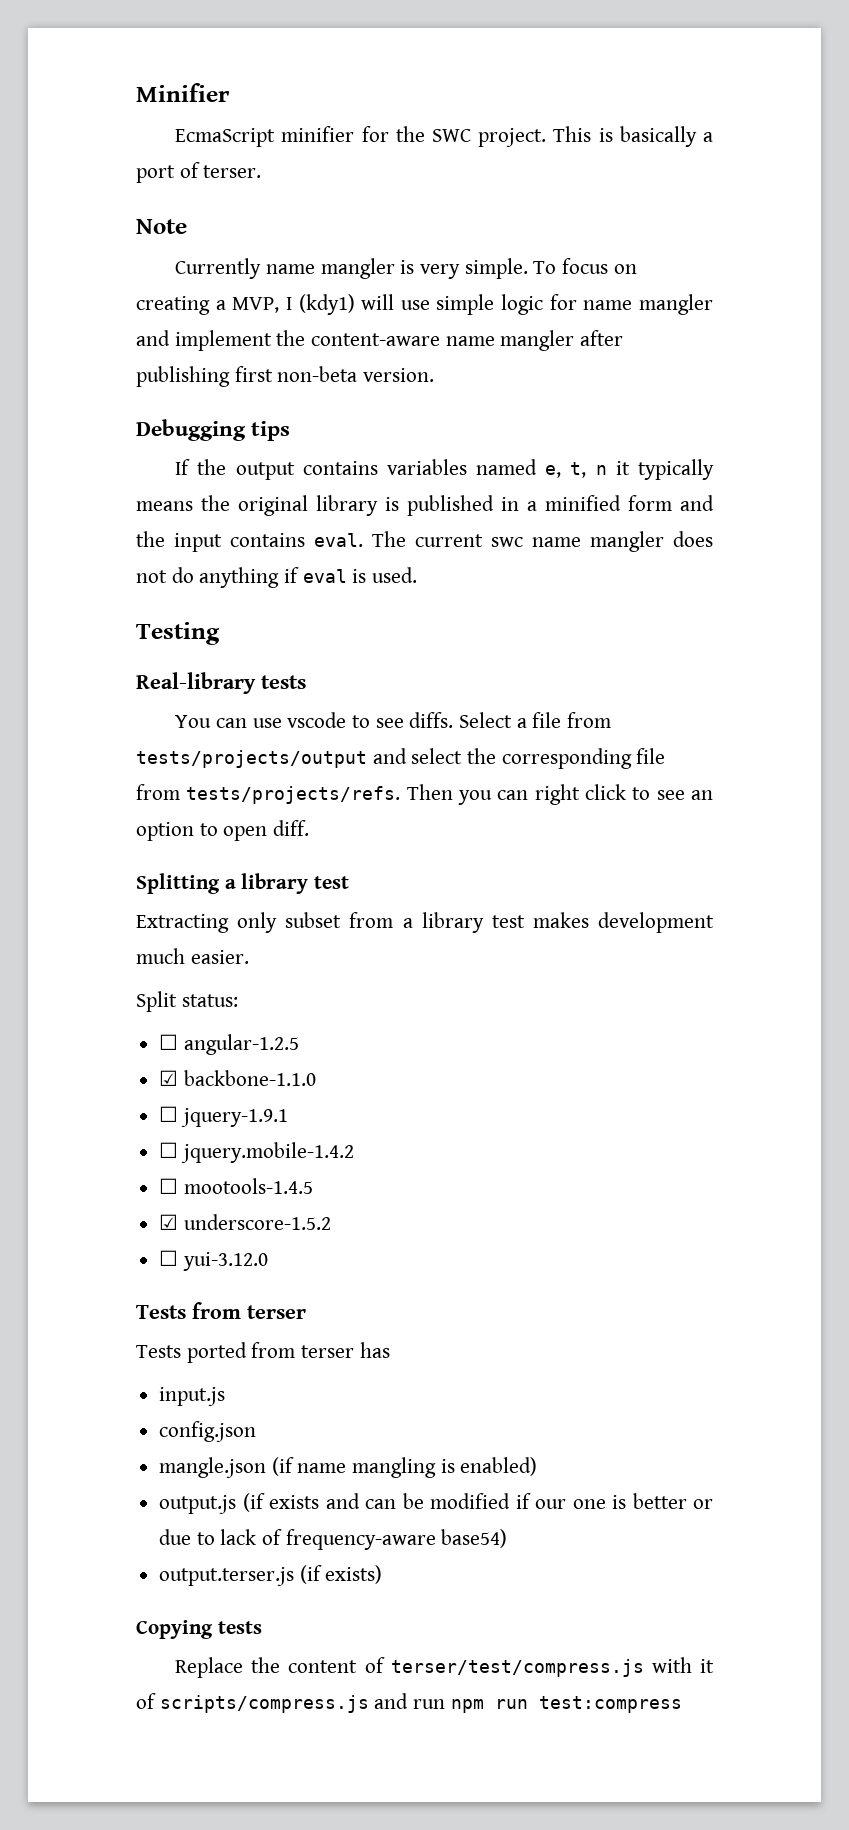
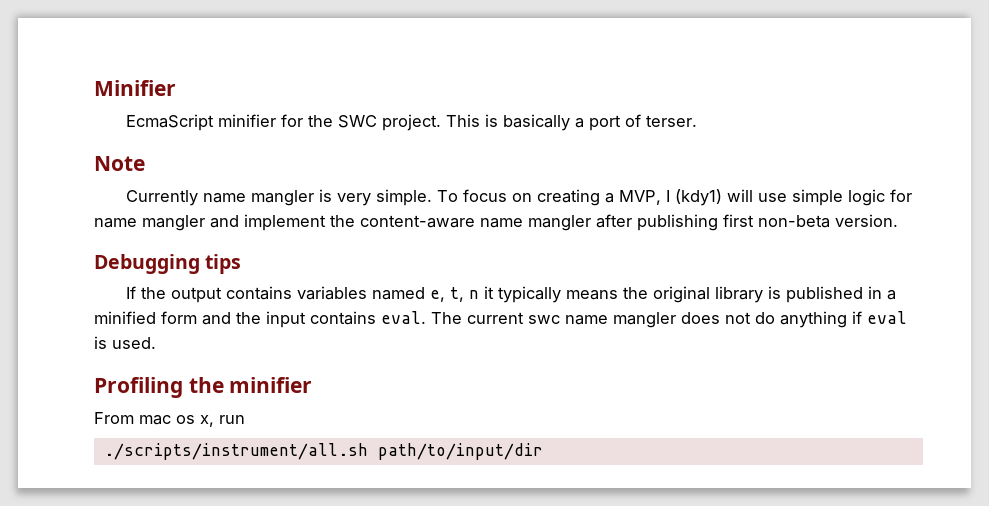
[136,622,220,645] [136,672,306,694] [175,712,611,728] [136,748,666,769] [136,784,713,805] [136,820,310,841] [136,873,350,894] [136,912,714,933] [136,948,249,964] [136,991,238,1012] [159,1034,299,1055] [159,1070,316,1086] [159,1106,288,1127] [159,1142,354,1163] [159,1178,313,1194] [159,1214,331,1230] [159,1250,268,1271] [136,1302,306,1319] [136,1342,390,1363] [159,1387,226,1406] [159,1421,257,1442] [159,1457,538,1478] [159,1493,714,1514] [159,1529,508,1550] [159,1565,383,1586] [136,1620,262,1639] [175,1657,714,1678] [136,1693,682,1713] Testing // Real-library tests // You can use vscode to see diffs. Select a file from tests/projects/output and select the corresponding file from tests/projects/refs. Then you can right click to see an option to open diff. // Splitting a library test // Extracting only subset from a library test makes development much easier. // Split status: // ☐ angular-1.2.5 // ☑ backbone-1.1.0 // ☐ jquery-1.9.1 // ☐ jquery.mobile-1.4.2 // ☐ mootools-1.4.5 // ☑ underscore-1.5.2 // ☐ yui-3.12.0 // Tests from terser // Tests ported from terser has // input.js // config.json // mangle.json (if name mangling is enabled) // output.js (if exists and can be modified if our one is better or due to lack of frequency-aware base54) // output.terser.js (if exists) // Copying tests // Replace the content of terser/test/compress.js with it of scripts/compress.js and run npm run test:compress -> [94,377,313,398] [94,412,245,427] [103,443,543,460] Profiling the minifier // From mac os x, run // ./scripts/instrument/all.sh path/to/input/dir

